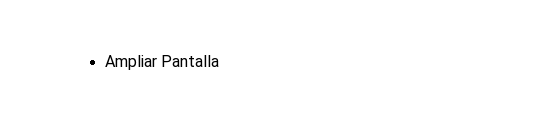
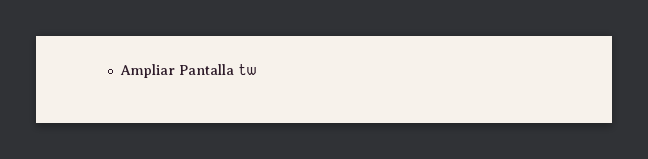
(219, 61) none -> [237,64,256,75] tw

